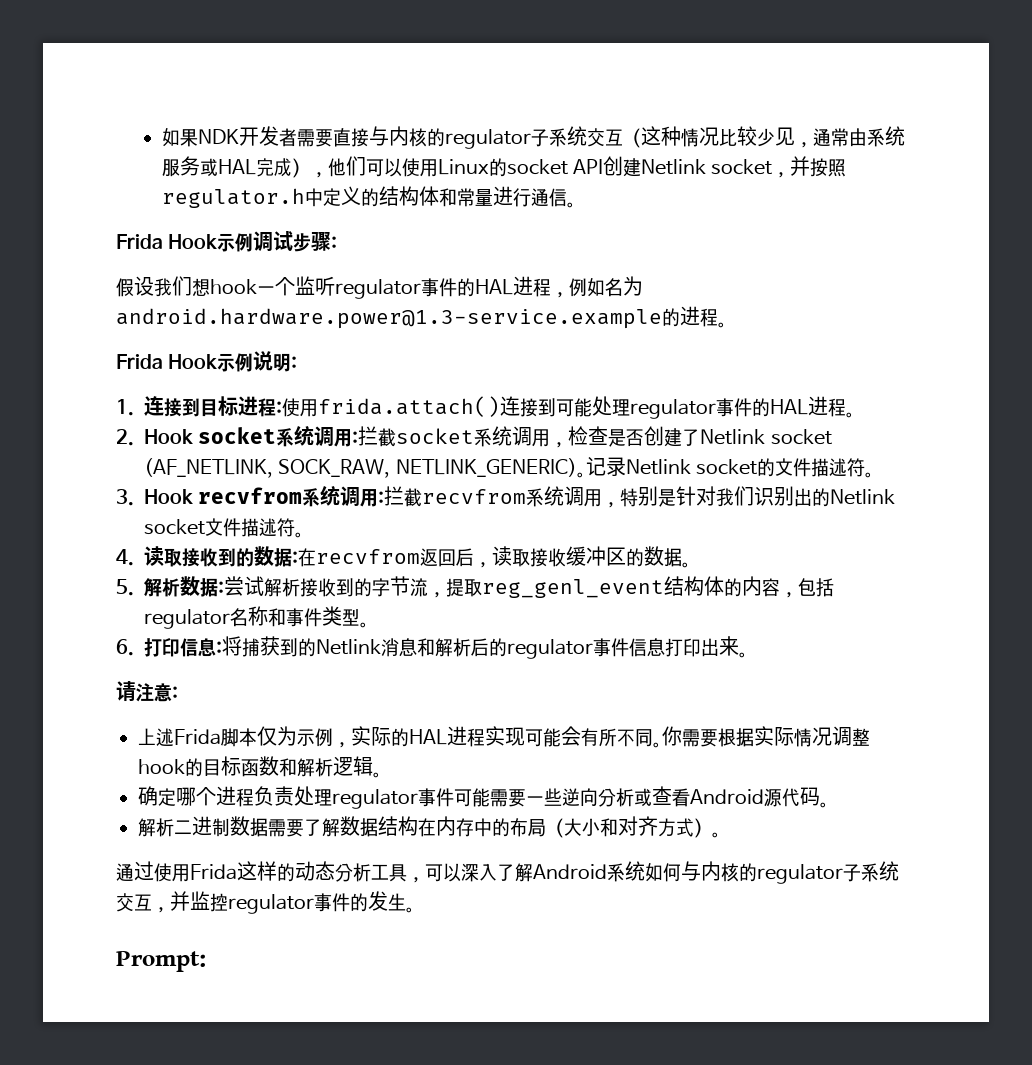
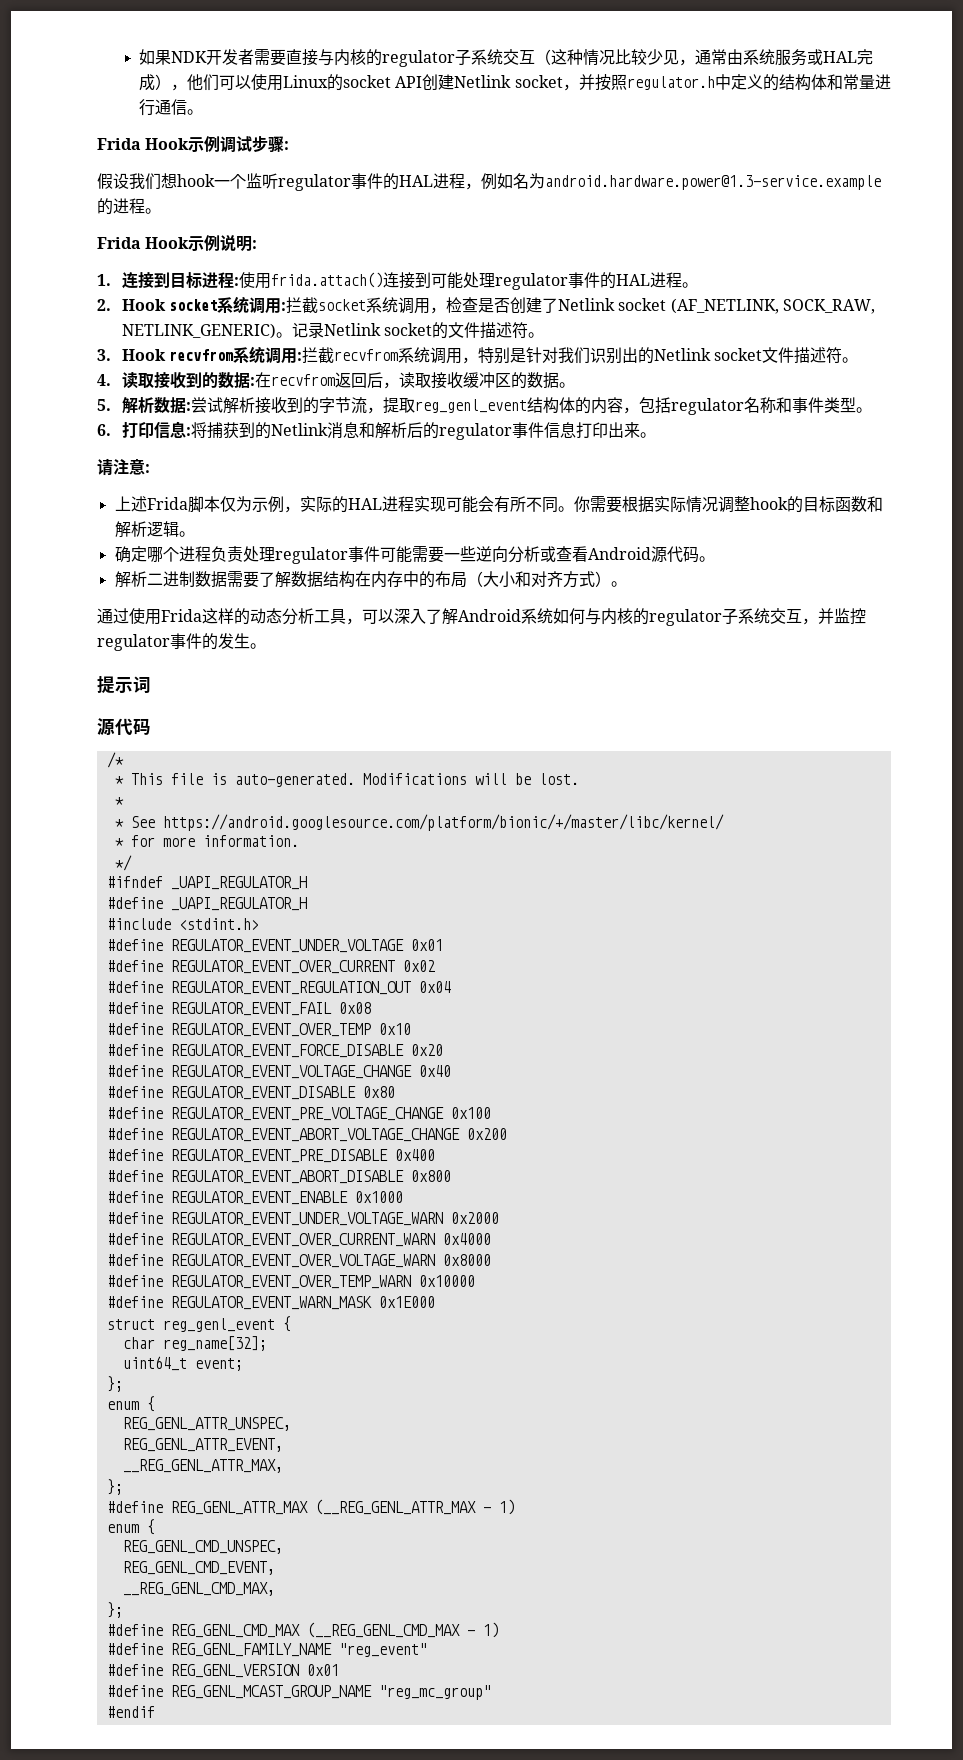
[116,951,206,972] Prompt: -> [97,676,151,693] [97,718,151,736] [106,752,124,768] [114,773,579,787] [114,797,124,806] [114,814,724,831] [114,835,299,847] [114,855,132,871] [106,876,307,890] [106,897,307,911] [106,918,259,930] [106,939,443,953] [106,960,435,974] [106,981,451,995] [106,1002,371,1016] [106,1023,411,1037] [106,1044,443,1058] [106,1065,451,1079] [106,1086,395,1100] [106,1107,491,1121] [106,1128,507,1142] [106,1149,435,1163] [106,1170,451,1184] [106,1191,403,1205] [106,1212,499,1226] [106,1233,491,1247] [106,1254,491,1268] [106,1275,475,1289] [106,1296,435,1310] [106,1316,291,1332] [122,1336,267,1351] [122,1356,243,1371] [106,1376,123,1392] [106,1396,155,1412] [122,1417,291,1431] [122,1438,283,1452] [122,1459,283,1473] [106,1479,123,1495] [106,1499,515,1515] [106,1519,155,1535] [122,1540,283,1554] [122,1561,275,1575] [122,1582,275,1596] [106,1602,123,1618] [106,1622,499,1638] [106,1643,427,1657] [106,1664,339,1678] [106,1685,491,1700] [106,1706,155,1718] 提示词 // 源代码 // /* // * This file is auto-generated. Modifications will be lost. // * // * See https://android.googlesource.com/platform/bionic/+/master/libc/kernel/ // * for more information. // */ // #ifndef _UAPI_REGULATOR_H // #define _UAPI_REGULATOR_H // #include <stdint.h> // #define REGULATOR_EVENT_UNDER_VOLTAGE 0x01 // #define REGULATOR_EVENT_OVER_CURRENT 0x02 // #define REGULATOR_EVENT_REGULATION_OUT 0x04 // #define REGULATOR_EVENT_FAIL 0x08 // #define REGULATOR_EVENT_OVER_TEMP 0x10 // #define REGULATOR_EVENT_FORCE_DISABLE 0x20 // #define REGULATOR_EVENT_VOLTAGE_CHANGE 0x40 // #define REGULATOR_EVENT_DISABLE 0x80 // #define REGULATOR_EVENT_PRE_VOLTAGE_CHANGE 0x100 // #define REGULATOR_EVENT_ABORT_VOLTAGE_CHANGE 0x200 // #define REGULATOR_EVENT_PRE_DISABLE 0x400 // #define REGULATOR_EVENT_ABORT_DISABLE 0x800 // #define REGULATOR_EVENT_ENABLE 0x1000 // #define REGULATOR_EVENT_UNDER_VOLTAGE_WARN 0x2000 // #define REGULATOR_EVENT_OVER_CURRENT_WARN 0x4000 // #define REGULATOR_EVENT_OVER_VOLTAGE_WARN 0x8000 // #define REGULATOR_EVENT_OVER_TEMP_WARN 0x10000 // #define REGULATOR_EVENT_WARN_MASK 0x1E000 // struct reg_genl_event { // char reg_name[32]; // uint64_t event; // }; // enum { // REG_GENL_ATTR_UNSPEC, // REG_GENL_ATTR_EVENT, // __REG_GENL_ATTR_MAX, // }; // #define REG_GENL_ATTR_MAX (__REG_GENL_ATTR_MAX - 1) // enum { // REG_GENL_CMD_UNSPEC, // REG_GENL_CMD_EVENT, // __REG_GENL_CMD_MAX, // }; // #define REG_GENL_CMD_MAX (__REG_GENL_CMD_MAX - 1) // #define REG_GENL_FAMILY_NAME "reg_event" // #define REG_GENL_VERSION 0x01 // #define REG_GENL_MCAST_GROUP_NAME "reg_mc_group" // #endif

